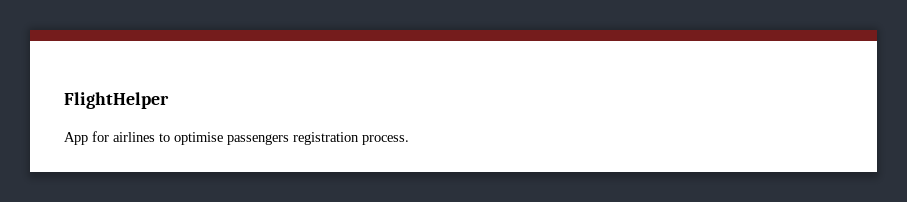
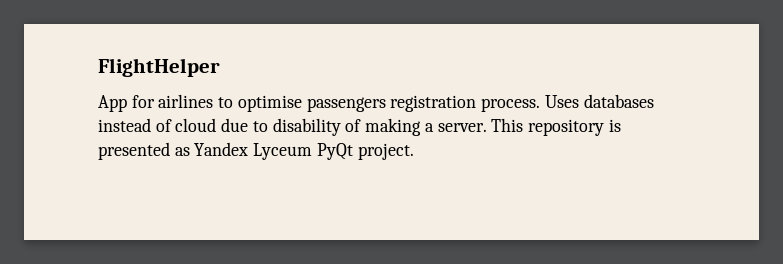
(409, 140) none -> [544,94,654,108] [98,118,621,136] [98,142,414,160] Uses databases instead of cloud due to disability of making a server. This repository is presented as Yandex Lyceum PyQt project.

